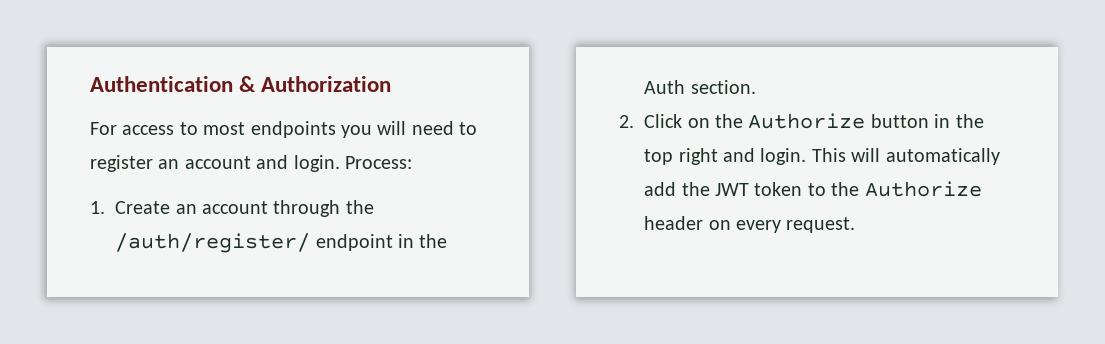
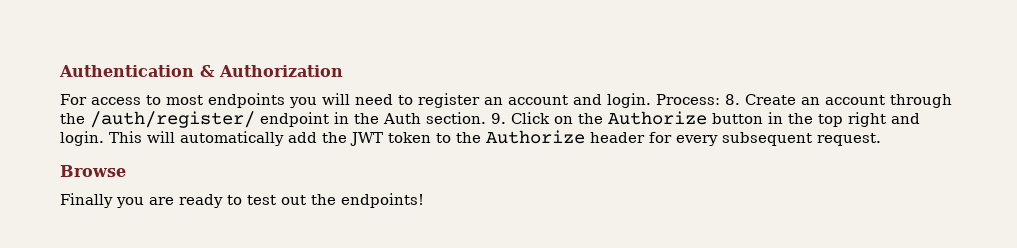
[90,201,105,214] // 1. -> [725,94,740,105] 8.
[619,115,634,128] // 2. -> [491,113,506,124] 9.
[708,217,856,233] on every request. -> [649,132,881,146] [60,165,126,177] [60,193,424,208] for every subsequent request. // Browse // Finally you are ready to test out the endpoints!

